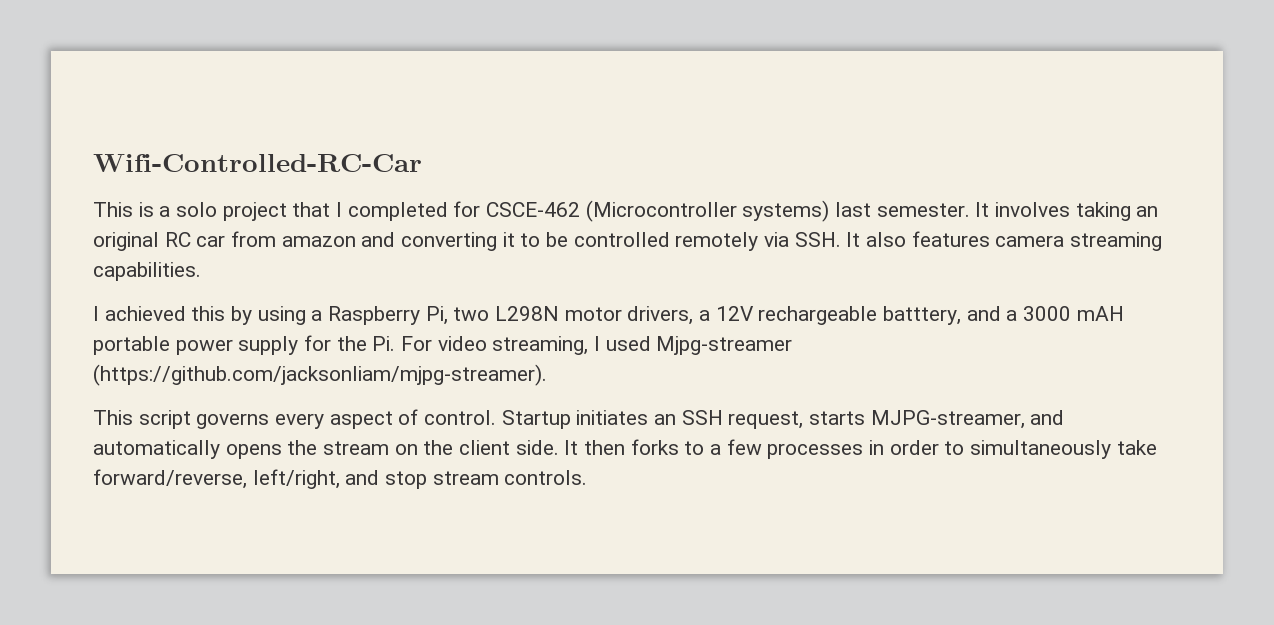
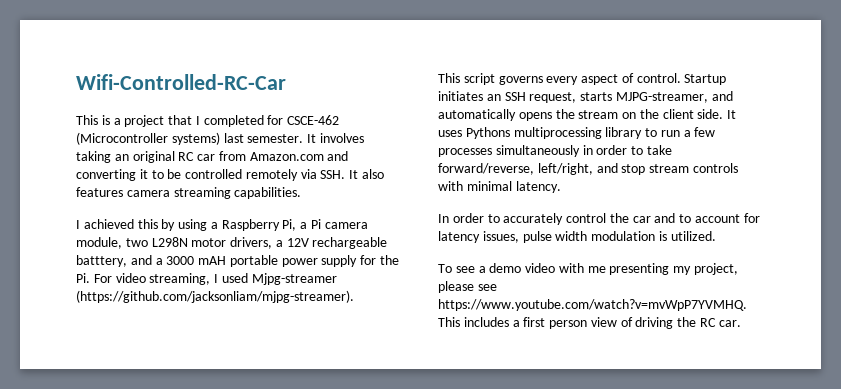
[176,202,218,217] solo -> (121, 121) none
[281,236,356,247] amazon -> [249,152,324,161] Amazon.com
(448, 315) none -> [300,219,368,229] [76,237,122,249] a Pi camera module,
[584,439,705,455] then forks to -> [438,127,680,139] uses Pythons multiprocessing library to run
(864, 451) none -> [495,145,580,157] simultaneously
[970,440,1112,459] simultaneously -> (644, 150) none
[504,470,588,485] controls. -> [692,163,738,173] [438,181,561,193] [438,213,760,225] [438,231,716,243] [438,263,739,275] [438,281,497,293] [438,299,747,311] [438,317,741,329] controls with minimal latency. // In order to accurately control the car and to account for latency issues, pulse width modulation is utilized. // To see a demo video with me presenting my project, please see https://www.youtube.com/watch?v=mvWpP7YVMHQ. This includes a first person view of driving the RC car.

